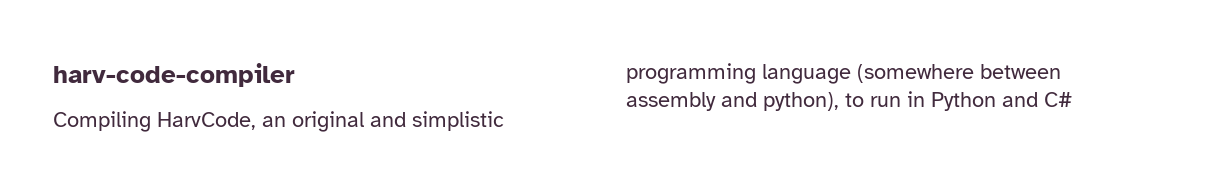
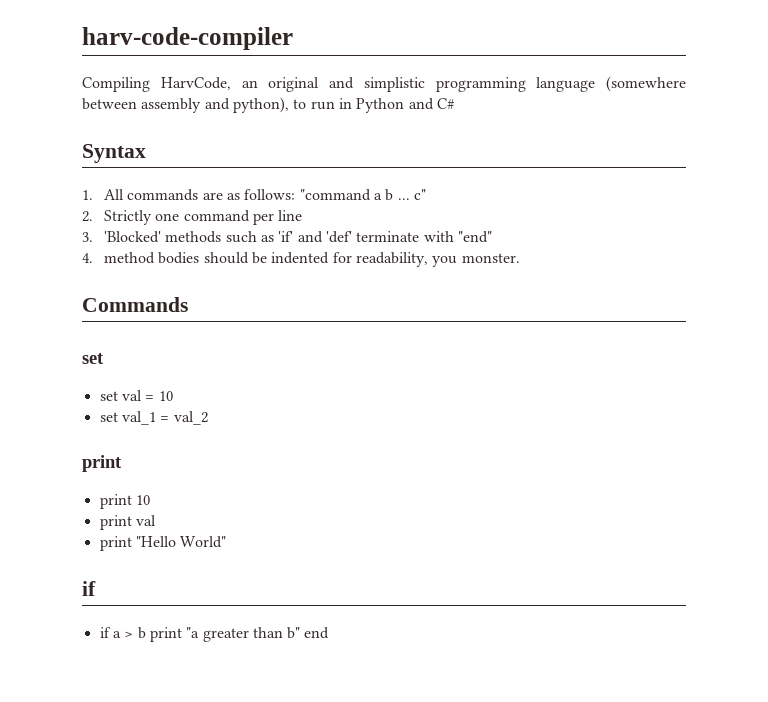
(1072, 99) none -> [82,144,146,163] [82,189,426,201] [82,210,303,225] [82,231,492,243] [82,252,520,267] [82,297,188,312] [82,353,104,364] [99,390,173,401] [99,411,208,425] [82,455,122,472] [99,494,150,509] [99,515,156,530] [99,536,227,551] [82,581,96,596] [99,627,330,642] // Syntax // 1. All commands are as follows: "command a b ... c" // 2. Strictly one command per line // 3. 'Blocked' methods such as 'if' and 'def' terminate with "end" // 4. method bodies should be indented for readability, you monster. // Commands // set // set val = 10 // set val_1 = val_2 // print // print 10 // print val // print "Hello World" // if // if a > b print "a greater than b" end

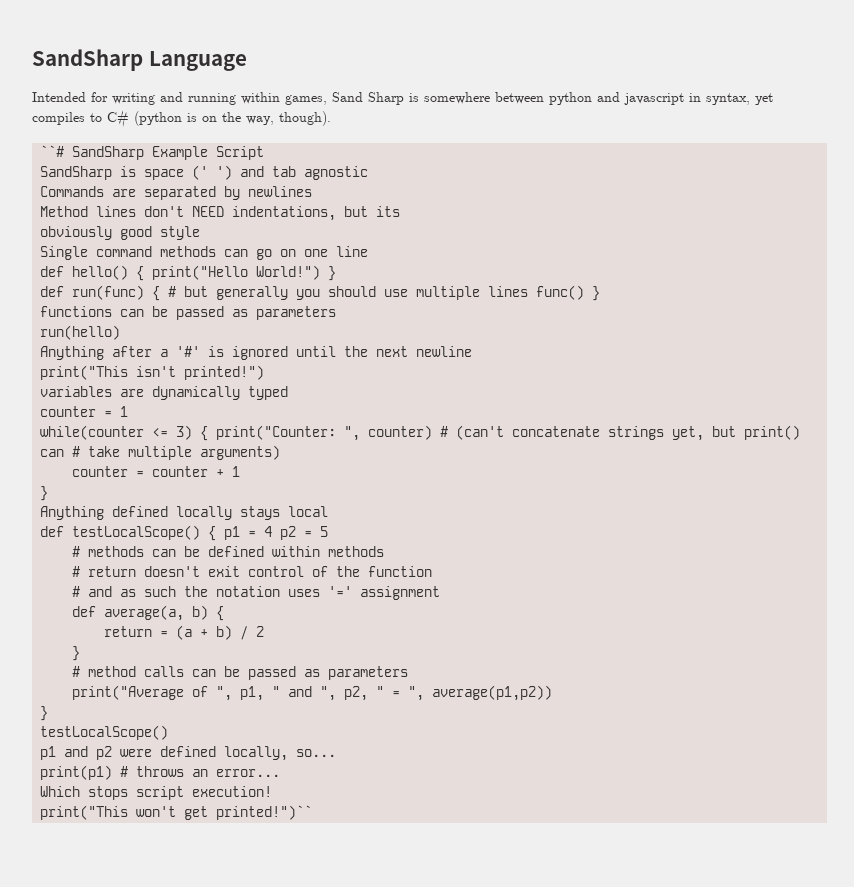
[82,27,293,50] [82,76,686,92] [82,97,454,113] [82,144,146,163] [82,189,426,201] [82,210,303,225] [82,231,492,243] [82,252,520,267] [82,297,188,312] [82,353,104,364] [99,390,173,401] [99,411,208,425] [82,455,122,472] [99,494,150,509] [99,515,156,530] [99,536,227,551] [82,581,96,596] [99,627,330,642] harv-code-compiler // Compiling HarvCode, an original and simplistic programming language (somewhere between assembly and python), to run in Python and C# // Syntax // 1. All commands are as follows: "command a b ... c" // 2. Strictly one command per line // 3. 'Blocked' methods such as 'if' and 'def' terminate with "end" // 4. method bodies should be indented for readability, you monster. // Commands // set // set val = 10 // set val_1 = val_2 // print // print 10 // print val // print "Hello World" // if // if a > b print "a greater than b" end -> [32,49,247,71] [32,92,773,105] [32,110,331,128] [40,145,265,160] [40,165,369,180] [40,186,313,200] [40,206,401,221] [40,226,201,240] [40,246,369,260] [40,265,337,281] [40,285,601,301] [40,306,337,320] [40,325,121,340] [40,346,473,360] [40,365,265,380] [40,386,289,400] [40,406,129,417] [40,425,801,441] [40,445,281,460] [72,466,241,477] [40,486,49,501] [40,506,329,520] [40,525,329,541] [72,546,385,557] [72,566,433,577] [72,586,441,600] [72,605,225,621] [104,625,265,640] [72,646,81,661] [72,666,409,680] [72,685,553,701] [40,706,49,721] [40,725,169,740] [40,746,337,761] [40,765,281,780] [40,786,273,800] [40,805,313,820] SandSharp Language // Intended for writing and running within games, Sand Sharp is somewhere between python and javascript in syntax, yet compiles to C# (python is on the way, though). // ``# SandSharp Example Script // SandSharp is space (' ') and tab agnostic // Commands are separated by newlines // Method lines don't NEED indentations, but its // obviously good style // Single command methods can go on one line // def hello() { print("Hello World!") } // def run(func) { # but generally you should use multiple lines func() } // functions can be passed as parameters // run(hello) // Anything after a '#' is ignored until the next newline // print("This isn't printed!") // variables are dynamically typed // counter = 1 // while(counter <= 3) { print("Counter: ", counter) # (can't concatenate strings yet, but print() can # take multiple arguments) // counter = counter + 1 // } // Anything defined locally stays local // def testLocalScope() { p1 = 4 p2 = 5 // # methods can be defined within methods // # return doesn't exit control of the function // # and as such the notation uses '=' assignment // def average(a, b) { // return = (a + b) / 2 // } // # method calls can be passed as parameters // print("Average of ", p1, " and ", p2, " = ", average(p1,p2)) // } // testLocalScope() // p1 and p2 were defined locally, so... // print(p1) # throws an error... // Which stops script execution! // print("This won't get printed!")``

